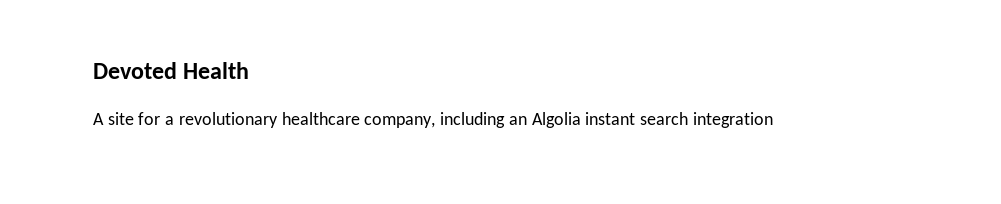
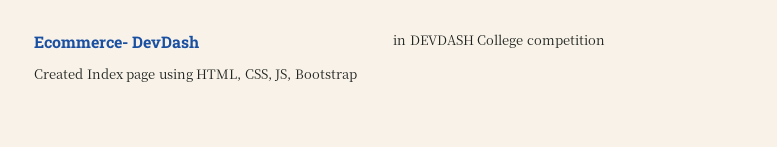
[93,62,250,79] [93,112,773,128] Devoted Health // A site for a revolutionary healthcare company, including an Algolia instant search integration -> [34,35,200,49] [34,68,357,82] [393,34,605,48] Ecommerce- DevDash // Created Index page using HTML, CSS, JS, Bootstrap in DEVDASH College competition

